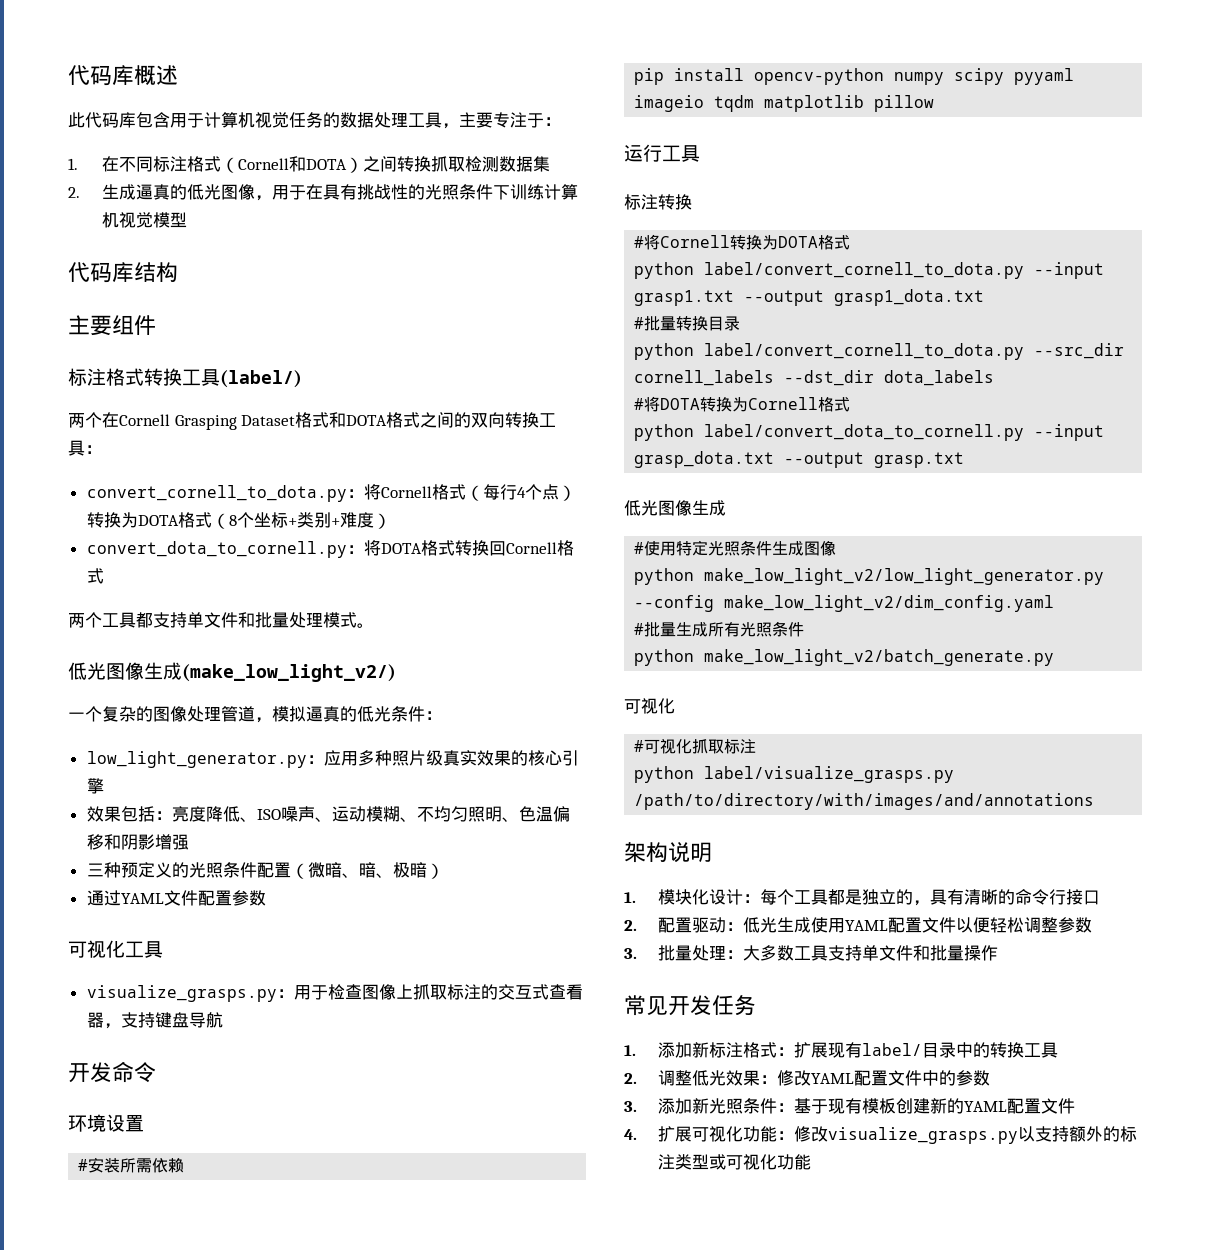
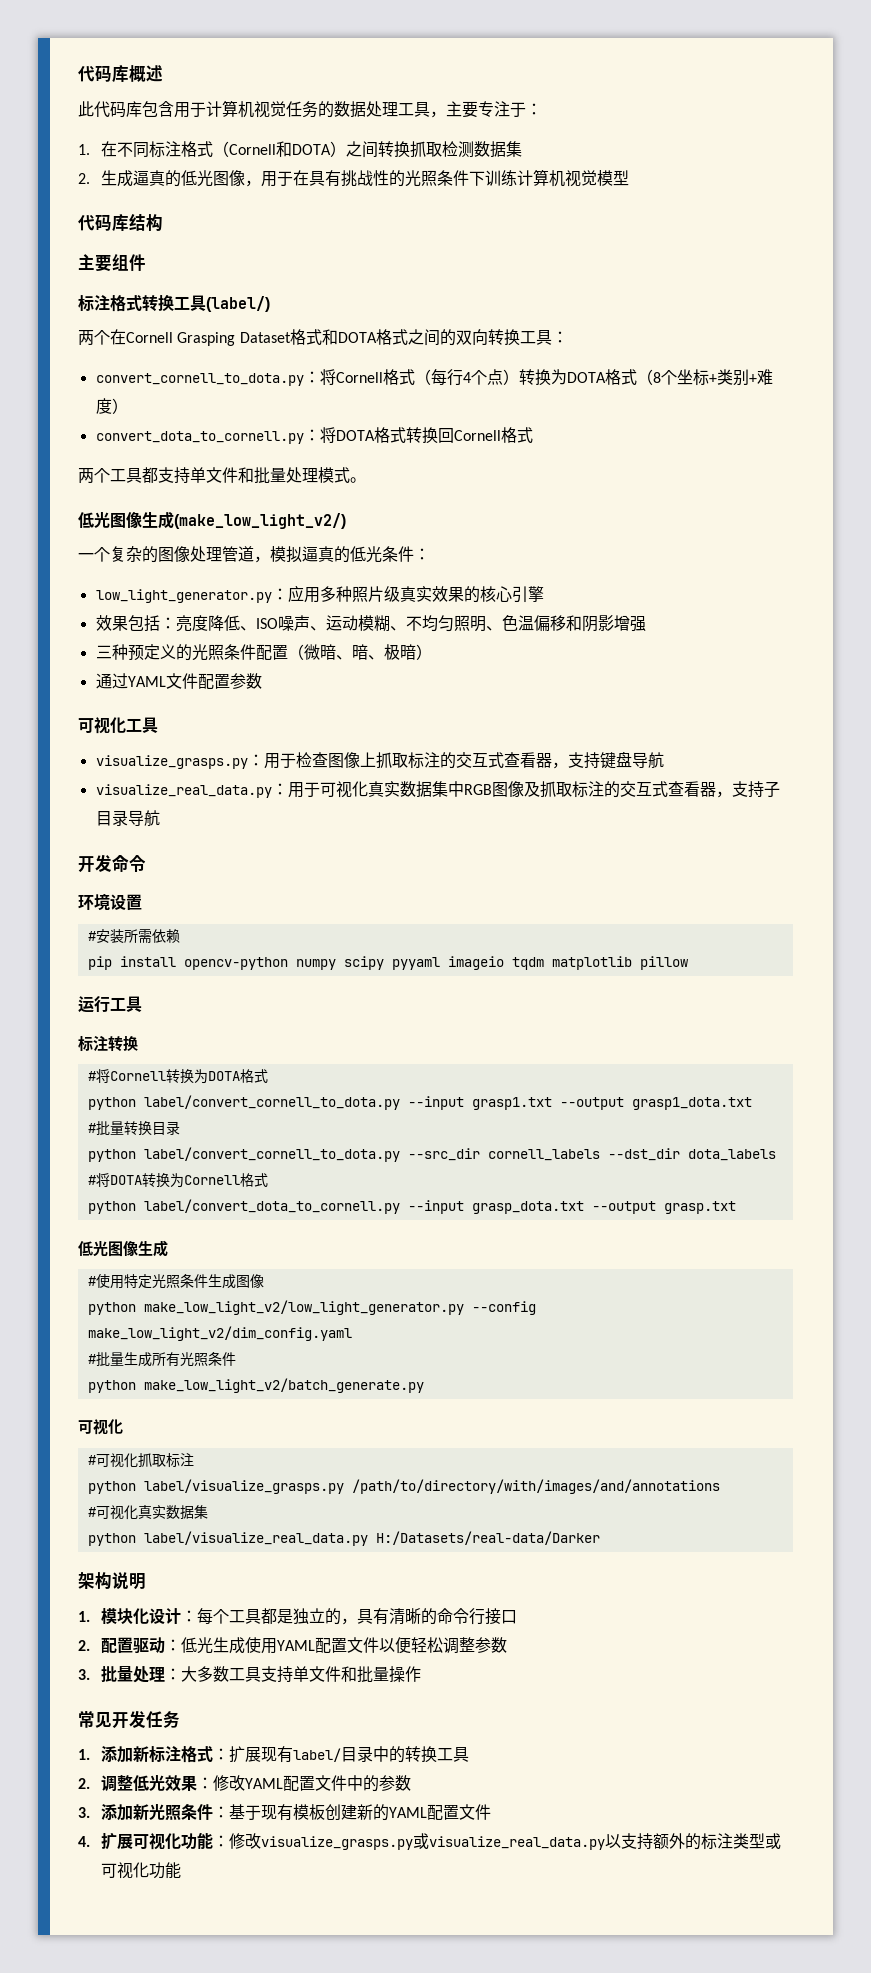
(223, 1020) none -> [95,781,780,798] [95,810,160,826] // visualize_real_data.py：用于可视化真实数据集中RGB图像及抓取标注的交互式查看器，支持子目录导航
(1095, 801) none -> [87,1505,208,1520] [87,1531,600,1546] // #可视化真实数据集 // python label/visualize_real_data.py H:/Datasets/real-data/Darker
(1018, 1135) none -> [412,1833,605,1850] 或visualize_real_data.py

